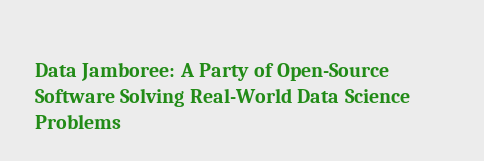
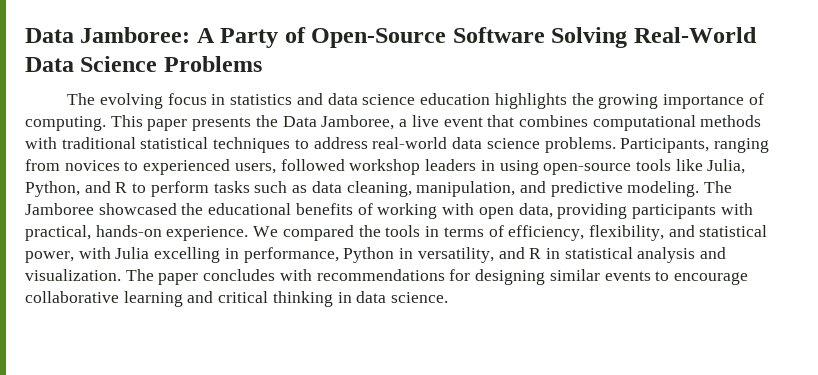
(121, 121) none -> [67,93,764,109] [25,115,762,131] [25,137,769,153] [25,159,746,175] [25,181,733,197] [25,203,753,219] [25,225,768,241] [25,247,727,263] [25,269,748,285] [25,291,449,307] // The evolving focus in statistics and data science education highlights the growing importance of computing. This paper presents the Data Jamboree, a live event that combines computational methods with traditional statistical techniques to address real-world data science problems. Participants, ranging from novices to experienced users, followed workshop leaders in using open-source tools like Julia, Python, and R to perform tasks such as data cleaning, manipulation, and predictive modeling. The Jamboree showcased the educational benefits of working with open data, providing participants with practical, hands-on experience. We compared the tools in terms of efficiency, flexibility, and statistical power, with Julia excelling in performance, Python in versatility, and R in statistical analysis and visualization. The paper concludes with recommendations for designing similar events to encourage collaborative learning and critical thinking in data science.

